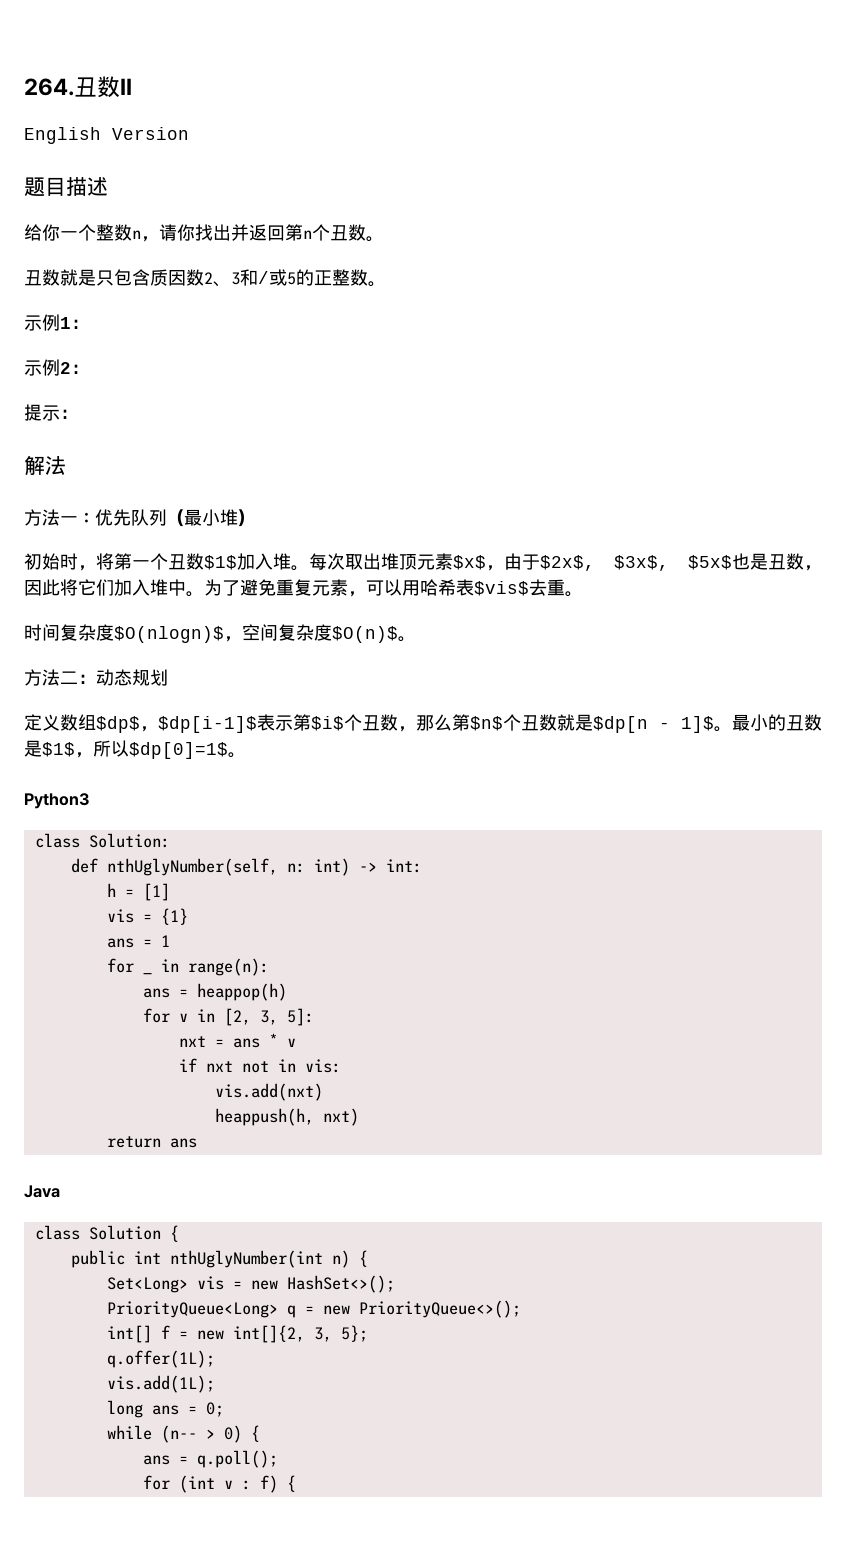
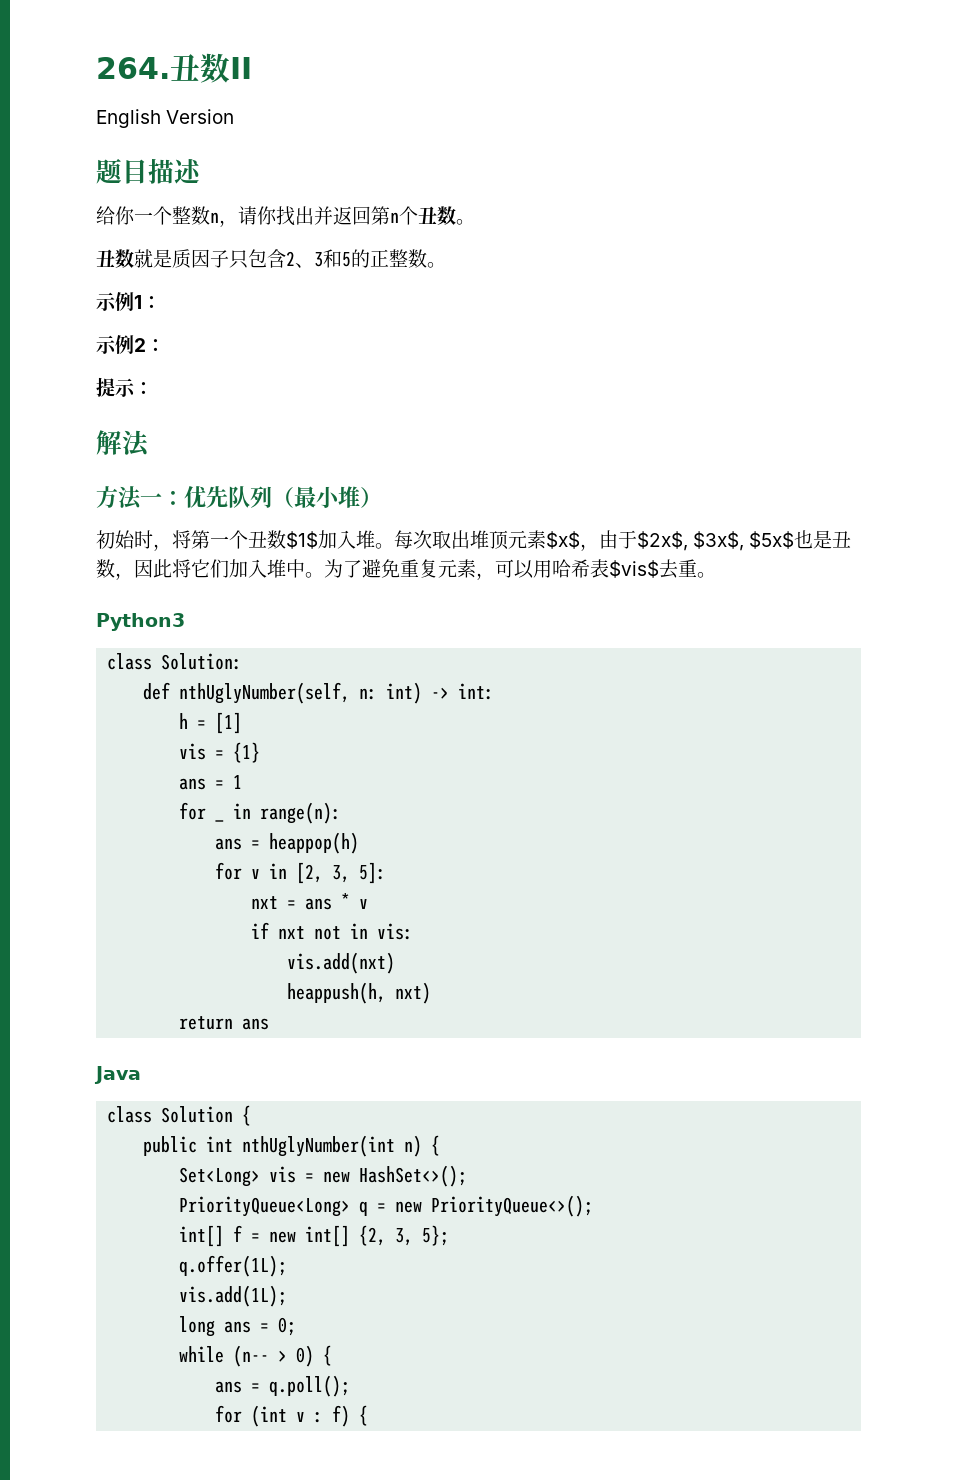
[96,269,204,286] 只包含质因数 -> [172,249,286,269] 质因子只包含
[258,269,287,286] /或 -> (342, 258) none
[24,624,416,643] [24,669,168,686] [24,714,822,733] [24,740,246,759] // 时间复杂度$O(nlogn)$，空间复杂度$O(n)$。 // 方法二：动态规划 // 定义数组$dp$，$dp[i-1]$表示第$i$个丑数，那么第$n$个丑数就是$dp[n - 1]$。最小的丑数是$1$，所以$dp[0]=1$。 -> (716, 575) none
[232,1325,305,1343] int[]{2, -> [305,1225,387,1247] int[] {2,

